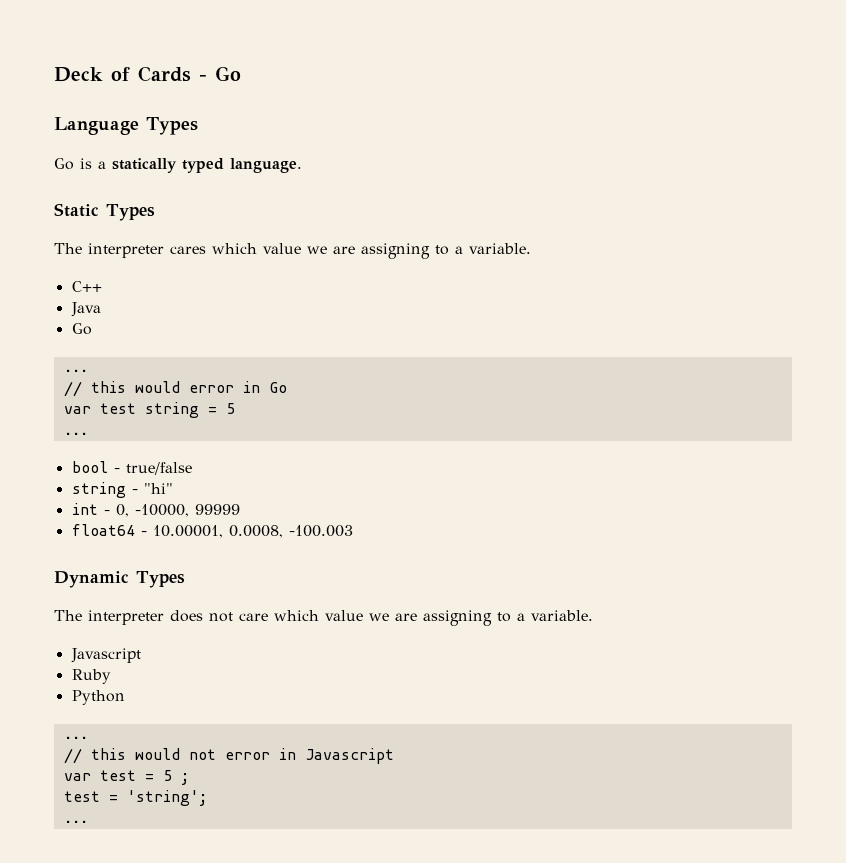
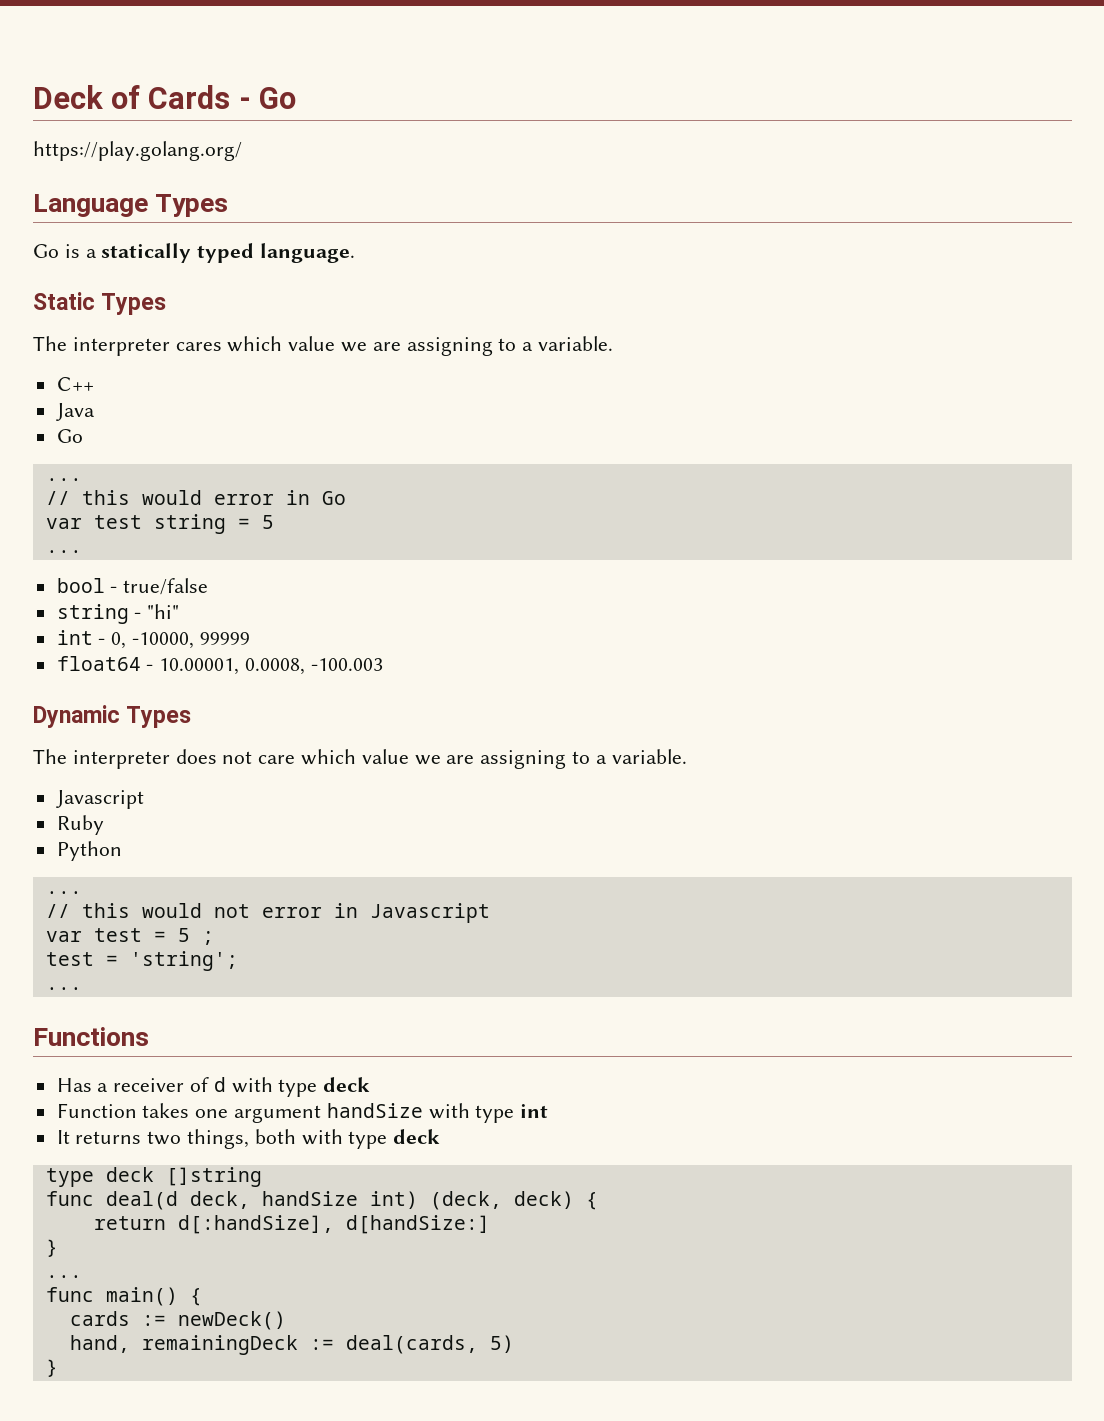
(241, 73) none -> [33,141,242,161] // https://play.golang.org/
(88, 821) none -> [33,1027,149,1046] [56,1077,371,1097] [56,1103,549,1123] [56,1129,441,1149] [45,1167,262,1187] [45,1191,598,1210] [93,1215,490,1234] [45,1239,58,1257] [45,1275,82,1278] [45,1287,202,1306] [69,1311,286,1330] [69,1335,514,1355] [45,1359,58,1377] // Functions // Has a receiver of d with type deck // Function takes one argument handSize with type int // It returns two things, both with type deck // type deck []string // func deal(d deck, handSize int) (deck, deck) { // return d[:handSize], d[handSize:] // } // ... // func main() { // cards := newDeck() // hand, remainingDeck := deal(cards, 5) // }

